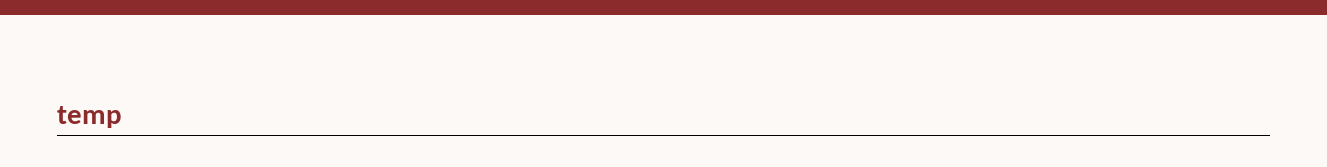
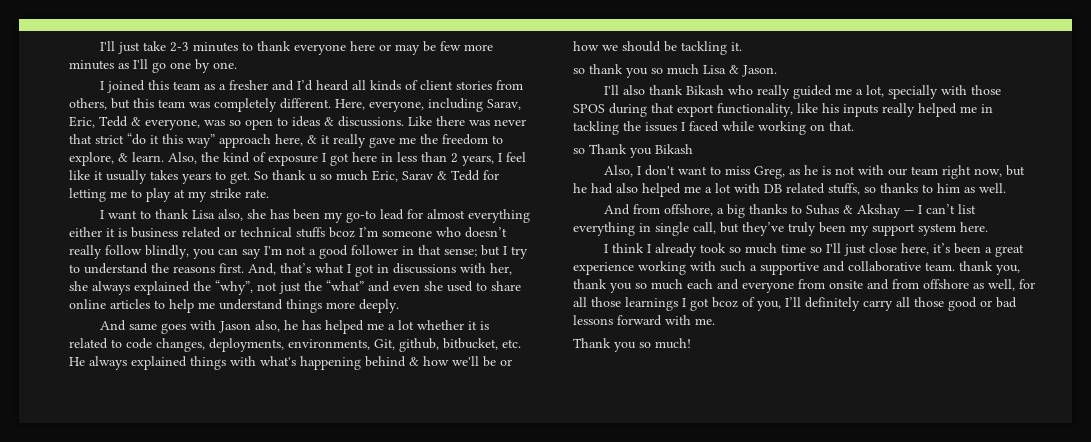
[57,106,122,128] temp -> [100,41,494,55] [69,59,237,73] [100,80,524,93] [69,98,521,112] [69,116,526,130] [69,133,503,148] [69,152,526,166] [69,170,499,184] [69,188,269,202] [100,209,531,223] [69,227,507,238] [69,245,528,259] [69,263,512,277] [69,280,521,295] [69,299,399,313] [100,320,490,334] [69,338,521,352] [69,356,512,370] [573,41,742,55] [573,64,777,78] [604,85,1002,99] [573,103,993,117] [573,121,854,135] [573,144,693,158] [604,165,1026,179] [573,183,1006,197] [604,204,977,218] [573,222,988,236] [604,243,1025,257] [573,261,1020,275] [573,279,1035,293] [573,297,1017,311] [573,315,715,326] [573,338,691,352] I'll just take 2-3 minutes to thank everyone here or may be few more minutes as I'll go one by one. // I joined this team as a fresher and I’d heard all kinds of client stories from others, but this team was completely different. Here, everyone, including Sarav, Eric, Tedd & everyone, was so open to ideas & discussions. Like there was never that strict “do it this way” approach here, & it really gave me the freedom to explore, & learn. Also, the kind of exposure I got here in less than 2 years, I feel like it usually takes years to get. So thank u so much Eric, Sarav & Tedd for letting me to play at my strike rate. // I want to thank Lisa also, she has been my go-to lead for almost everything either it is business related or technical stuffs bcoz I’m someone who doesn’t really follow blindly, you can say I'm not a good follower in that sense; but I try to understand the reasons first. And, that’s what I got in discussions with her, she always explained the “why”, not just the “what” and even she used to share online articles to help me understand things more deeply. // And same goes with Jason also, he has helped me a lot whether it is related to code changes, deployments, environments, Git, github, bitbucket, etc. He always explained things with what's happening behind & how we'll be or how we should be tackling it. // so thank you so much Lisa & Jason. // I'll also thank Bikash who really guided me a lot, specially with those SPOS during that export functionality, like his inputs really helped me in tackling the issues I faced while working on that. // so Thank you Bikash // Also, I don't want to miss Greg, as he is not with our team right now, but he had also helped me a lot with DB related stuffs, so thanks to him as well. // And from offshore, a big thanks to Suhas & Akshay — I can’t list everything in single call, but they’ve truly been my support system here. // I think I already took so much time so I'll just close here, it’s been a great experience working with such a supportive and collaborative team. thank you, thank you so much each and everyone from onsite and from offshore as well, for all those learnings I got bcoz of you, I’ll definitely carry all those good or bad lessons forward with me. // Thank you so much!

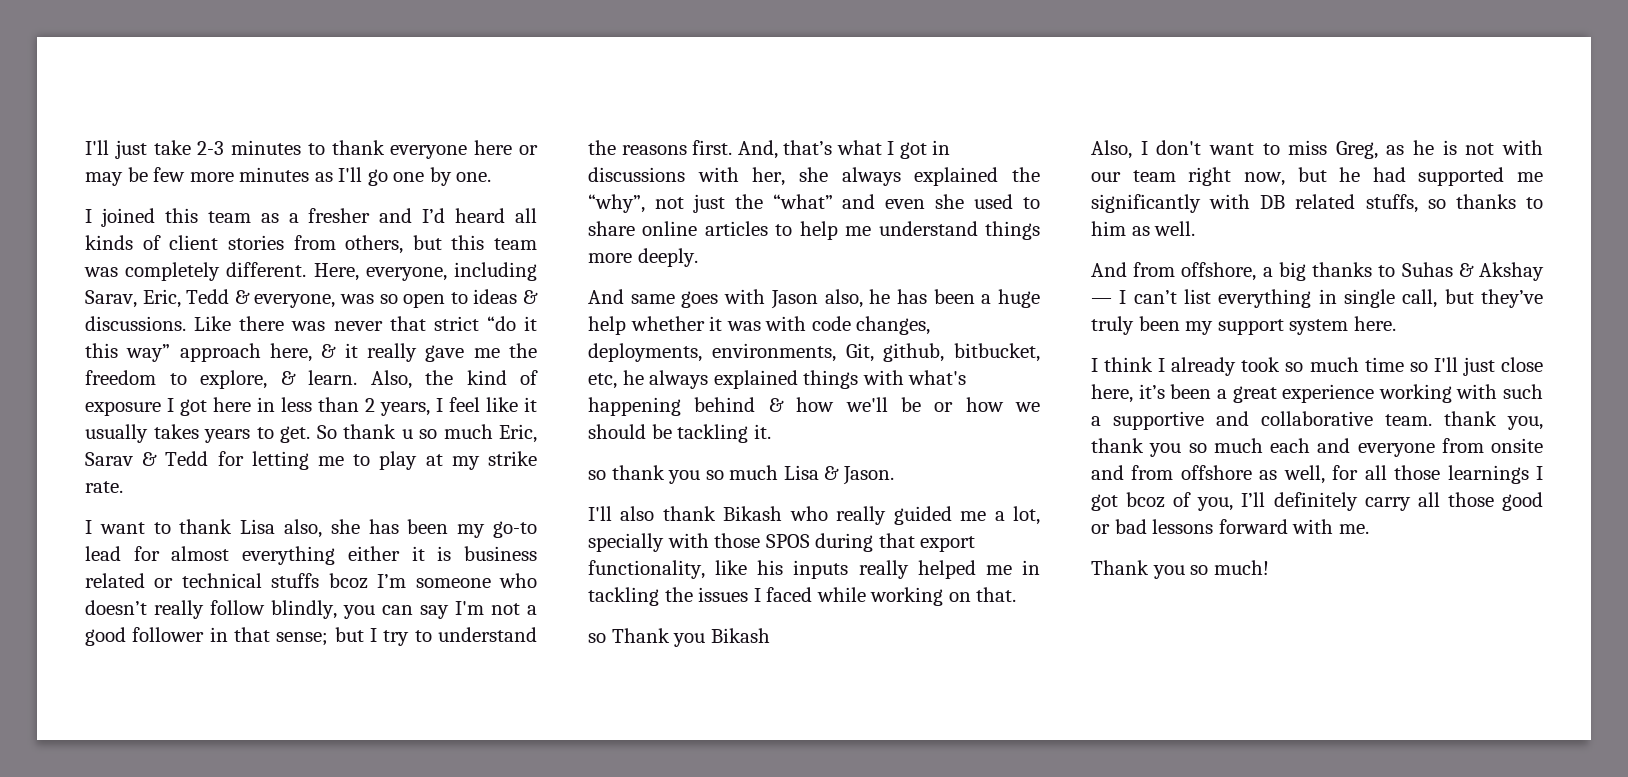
[325,320,490,334] [69,338,122,349] helped me a lot whether it is related to -> [933,289,1040,308] [588,316,807,335] been a huge help whether it was with
[502,339,521,348] [69,357,85,366] etc. He -> [588,370,644,389] etc, he
[616,183,731,197] also helped me a lot -> [1418,167,1543,186] [1091,194,1201,213] supported me significantly

